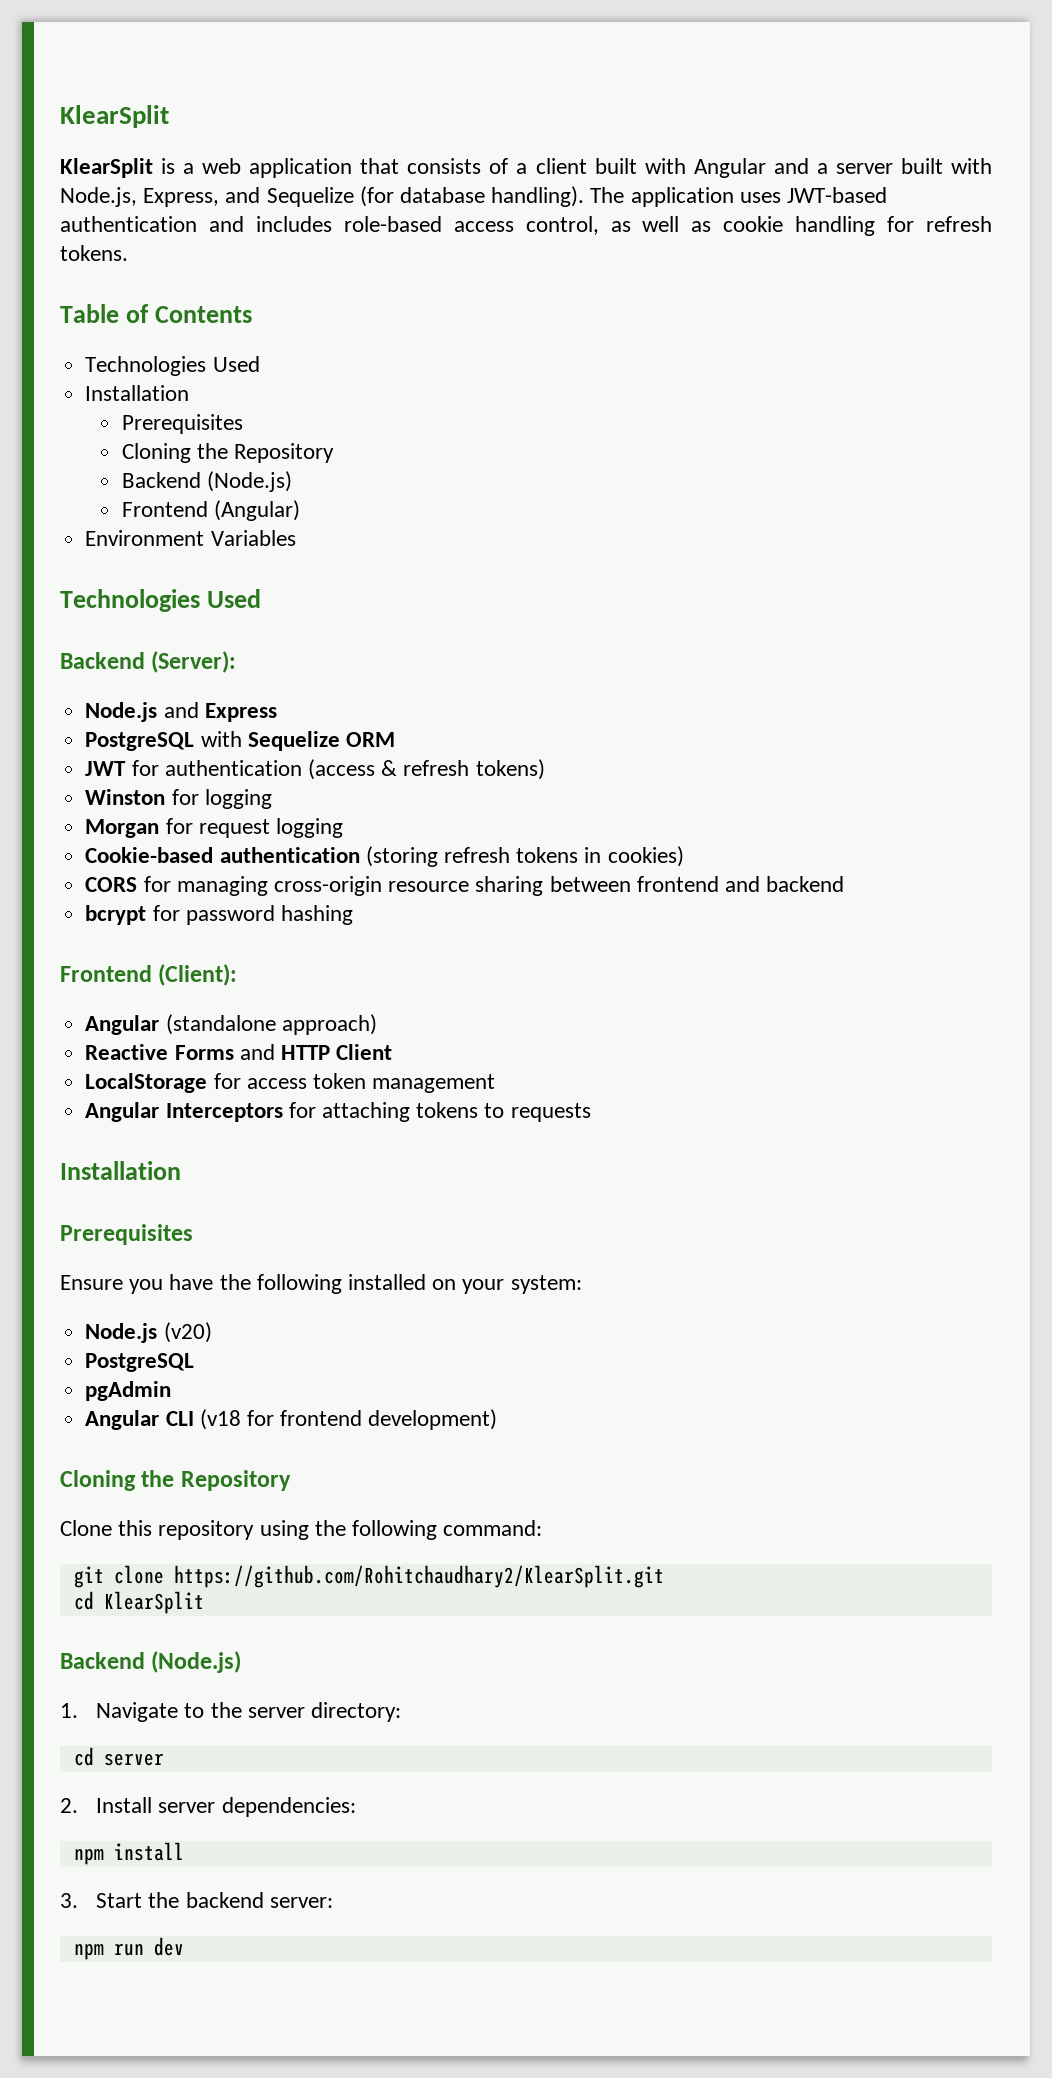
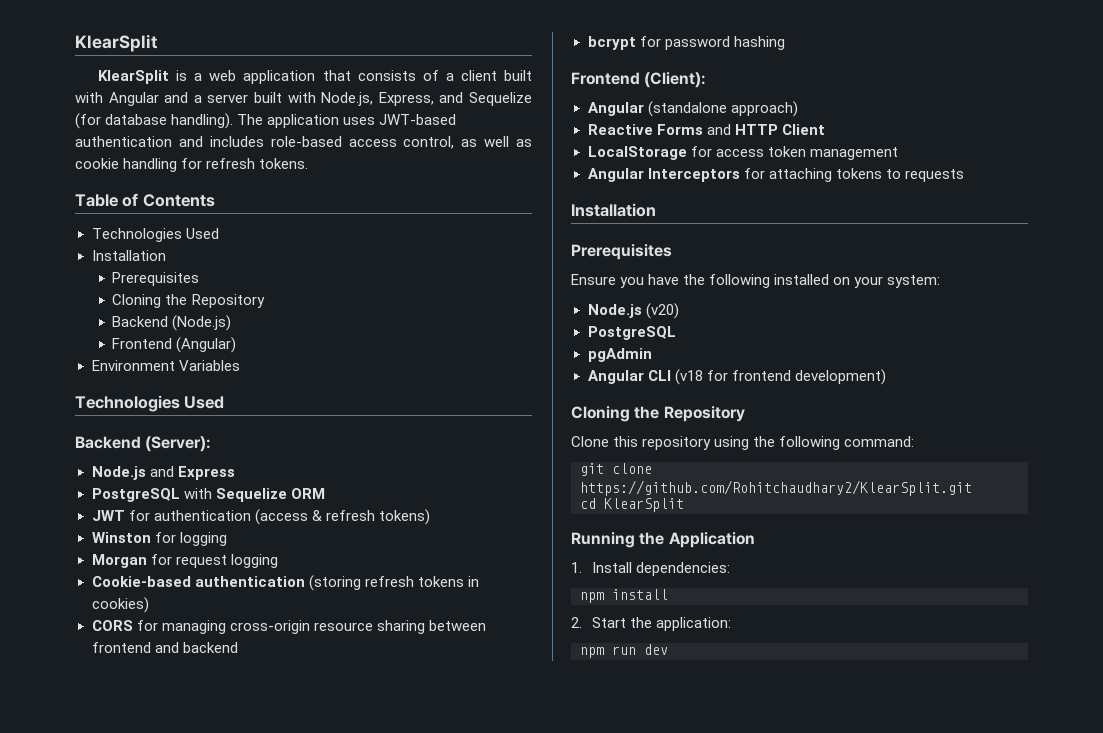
[60,1651,242,1673] [60,1702,402,1722] [73,1747,164,1766] [60,1797,216,1813] Backend (Node.js) // 1. Navigate to the server directory: // cd server // 2. Install server -> [571,532,755,548] [571,562,632,573] Running the Application // 1. Install
[60,1893,78,1908] 3. -> [571,617,582,628] 2.
[185,1892,333,1908] backend server: -> [656,617,732,631] application:

